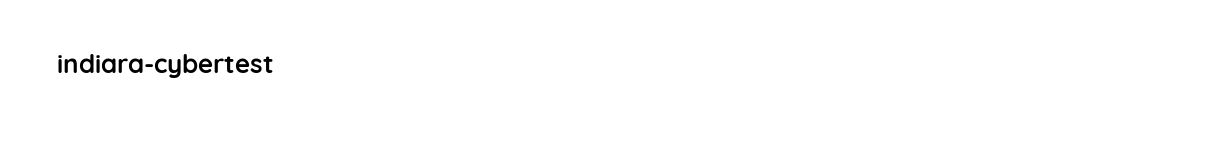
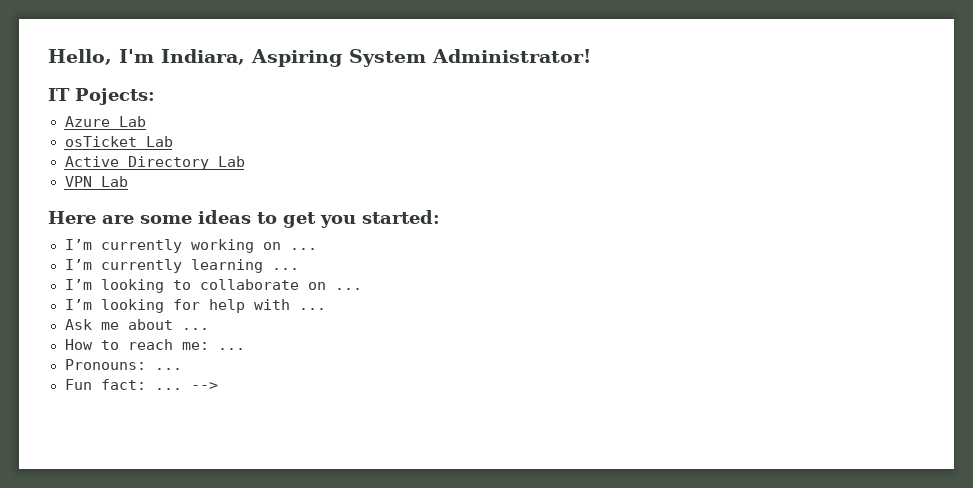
[57,54,274,78] indiara-cybertest -> [48,49,591,67] [48,88,155,105] [64,116,146,127] [64,136,173,147] [64,156,245,170] [64,176,128,187] [48,210,440,228] [64,239,317,253] [64,259,299,273] [64,279,362,293] [64,299,326,313] [64,319,209,330] [64,339,245,350] [64,359,182,370] [64,379,218,390] Hello, I'm Indiara, Aspiring System Administrator! // IT Pojects: // Azure Lab // osTicket Lab // Active Directory Lab // VPN Lab // Here are some ideas to get you started: // I’m currently working on ... // I’m currently learning ... // I’m looking to collaborate on ... // I’m looking for help with ... // Ask me about ... // How to reach me: ... // Pronouns: ... // Fun fact: ... -->

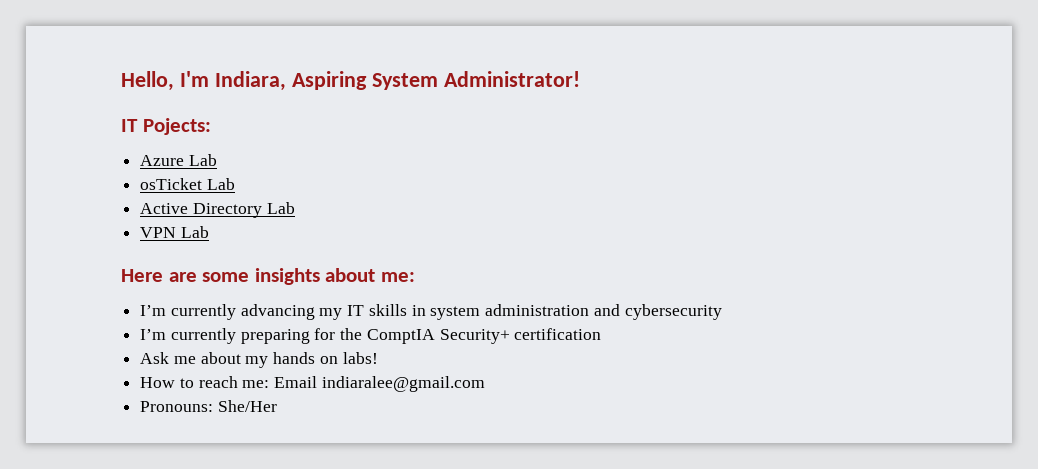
[198,210,440,228] [64,239,317,253] [64,259,299,273] [64,279,362,293] [64,299,326,313] ideas to get you started: // I’m currently working on ... // I’m currently learning ... // I’m looking to collaborate on ... // I’m looking for help with ... -> [254,268,415,285] [140,304,722,320] [140,328,602,344] insights about me: // I’m currently advancing my IT skills in system administration and cybersecurity // I’m currently preparing for the ComptIA Security+ certification
[181,328,209,330] ... -> [245,352,378,368] my hands on labs!
[217,348,245,350] ... -> [274,376,485,392] Email indiaralee@gmail.com
[154,368,182,370] [64,379,218,390] ... // Fun fact: ... --> -> [217,400,277,412] She/Her

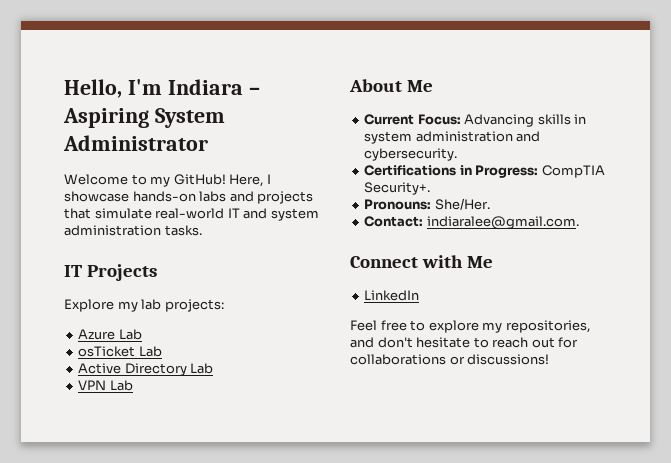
[214,71,580,91] [121,118,211,135] Indiara, Aspiring System Administrator! // IT Pojects: -> [167,79,260,95] [63,108,225,128] [63,135,208,151] [64,174,271,187] [64,191,314,204] [64,208,319,221] [64,225,202,236] [64,264,158,281] [64,299,224,312] Indiara – Aspiring System Administrator // Welcome to my GitHub! Here, I showcase hands-on labs and projects that simulate real-world IT and system administration tasks. // IT Projects // Explore my lab projects:
[121,268,415,285] [140,304,365,320] Here are some insights about me: // I’m currently advancing my IT -> [349,79,434,92] [364,114,535,127] About Me // Current Focus: Advancing
[624,304,722,320] [140,328,602,344] [140,352,378,368] [140,376,485,392] [140,400,277,412] cybersecurity // I’m currently preparing for the ComptIA Security+ certification // Ask me about my hands on labs! // How to reach me: Email indiaralee@gmail.com // Pronouns: She/Her -> [364,148,458,161] [364,165,605,178] [364,182,431,195] [364,198,490,210] [364,216,579,230] [350,255,494,268] [364,290,420,301] [350,320,590,333] [350,337,579,348] [350,354,550,365] cybersecurity. // Certifications in Progress: CompTIA Security+. // Pronouns: She/Her. // Contact: indiaralee@gmail.com. // Connect with Me // LinkedIn // Feel free to explore my repositories, and don't hesitate to reach out for collaborations or discussions!

